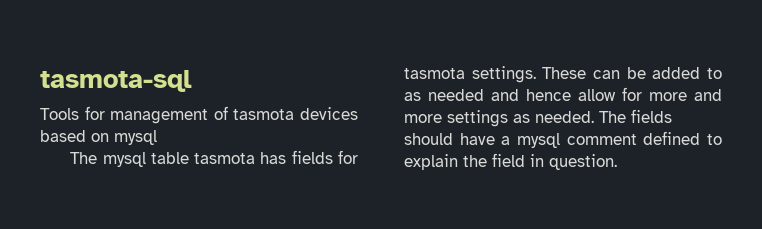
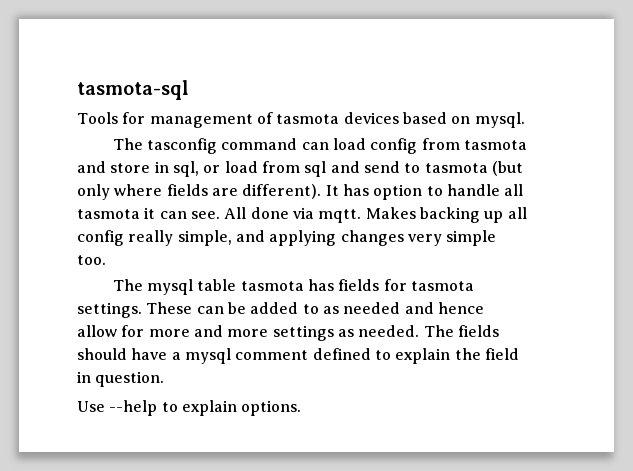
[114,130,157,145] mysql -> [474,112,525,128] [112,138,527,154] [77,161,523,177] [77,184,524,200] [77,207,527,223] [77,230,497,246] [77,255,106,265] mysql. // The tasconfig command can load config from tasmota and store in sql, or load from sql and send to tasmota (but only where fields are different). It has option to handle all tasmota it can see. All done via mqtt. Makes backing up all config really simple, and applying changes very simple too.
(617, 162) none -> [77,400,302,416] // Use --help to explain options.

